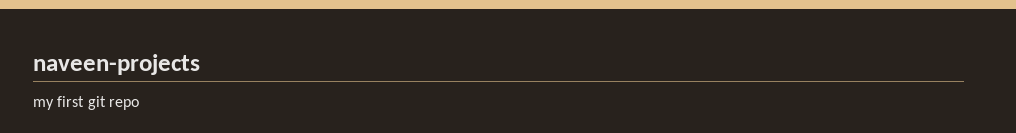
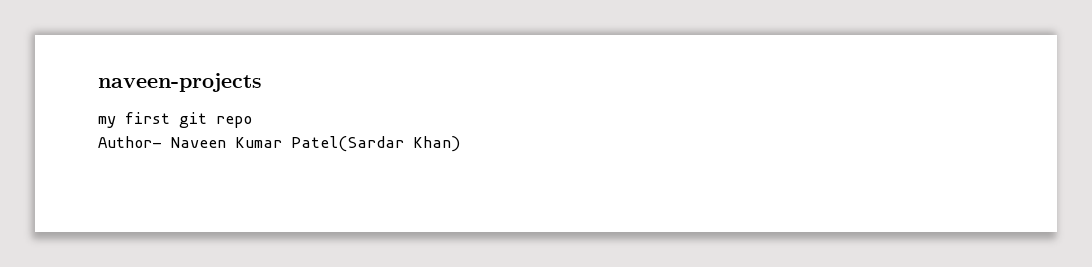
(139, 104) none -> [98,136,460,152] // Author- Naveen Kumar Patel(Sardar Khan)

